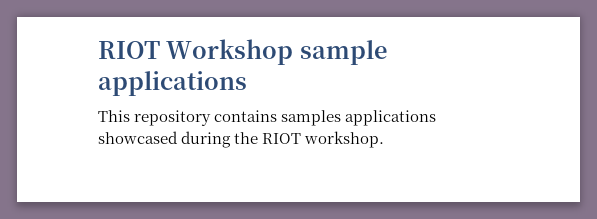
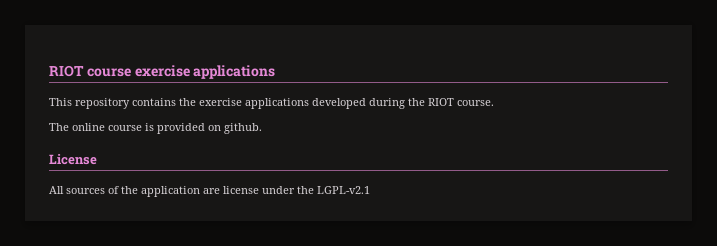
[98,39,387,65] RIOT Workshop sample -> [49,65,190,77] RIOT course exercise
[281,110,437,126] [98,131,385,148] samples applications showcased during the RIOT workshop. -> [179,98,494,109] [49,123,262,134] [49,154,97,165] [49,186,370,197] the exercise applications developed during the RIOT course. // The online course is provided on github. // License // All sources of the application are license under the LGPL-v2.1

